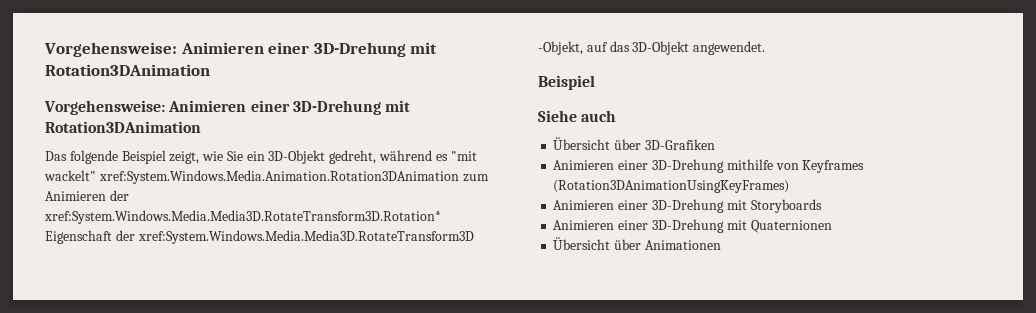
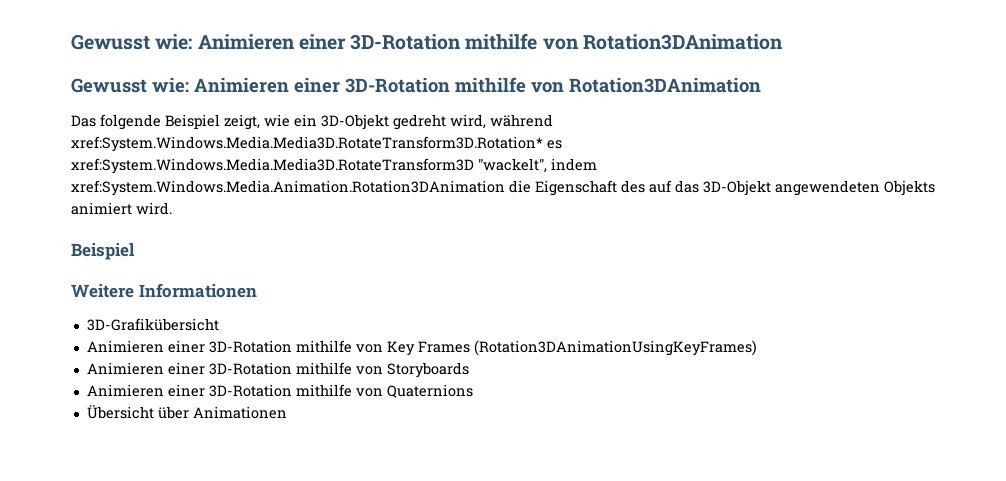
[44,42,438,57] [45,64,210,76] [44,100,411,115] Vorgehensweise: Animieren einer 3D-Drehung mit Rotation3DAnimation // Vorgehensweise: Animieren einer 3D-Drehung mit -> [71,33,783,50] [71,77,564,93] Gewusst wie: Animieren einer 3D-Rotation mithilfe von Rotation3DAnimation // Gewusst wie: Animieren einer 3D-Rotation mithilfe von
[226,151,243,161] Sie -> (290, 120) none
[329,150,477,164] [44,170,489,184] [45,190,129,201] [44,210,441,224] [45,230,474,244] [538,41,766,55] [538,75,595,90] [538,110,617,122] [553,137,715,150] [553,159,865,173] gedreht, während es "mit wackelt" xref:System.Windows.Media.Animation.Rotation3DAnimation zum Animieren der xref:System.Windows.Media.Media3D.RotateTransform3D.Rotation* Eigenschaft der xref:System.Windows.Media.Media3D.RotateTransform3D -Objekt, auf das 3D-Objekt angewendet. // Beispiel // Siehe auch // Übersicht über 3D-Grafiken // Animieren einer 3D-Drehung mithilfe von Keyframes -> [393,114,553,130] [71,136,562,152] [71,158,597,174] [71,180,935,196] [71,202,172,215] [71,243,135,260] [71,283,257,298] [86,318,219,331] [86,340,470,356] gedreht wird, während xref:System.Windows.Media.Media3D.RotateTransform3D.Rotation* es xref:System.Windows.Media.Media3D.RotateTransform3D "wackelt", indem xref:System.Windows.Media.Animation.Rotation3DAnimation die Eigenschaft des auf das 3D-Objekt angewendeten Objekts animiert wird. // Beispiel // Weitere Informationen // 3D-Grafikübersicht // Animieren einer 3D-Rotation mithilfe von Key Frames
[651,199,747,213] 3D-Drehung mit -> [208,362,383,375] 3D-Rotation mithilfe von
[651,219,832,233] 3D-Drehung mit Quaternionen -> [208,384,473,398] 3D-Rotation mithilfe von Quaternions

